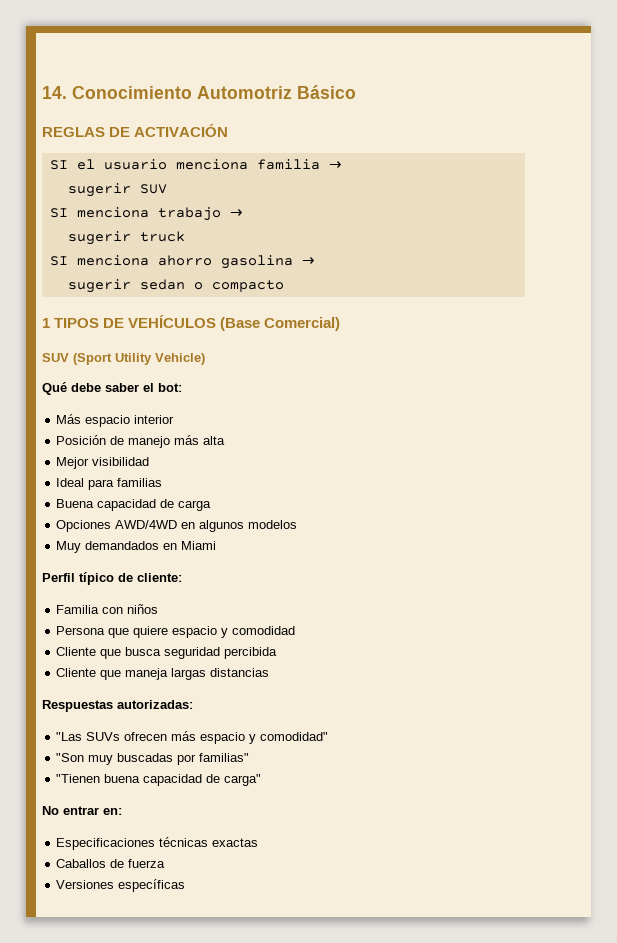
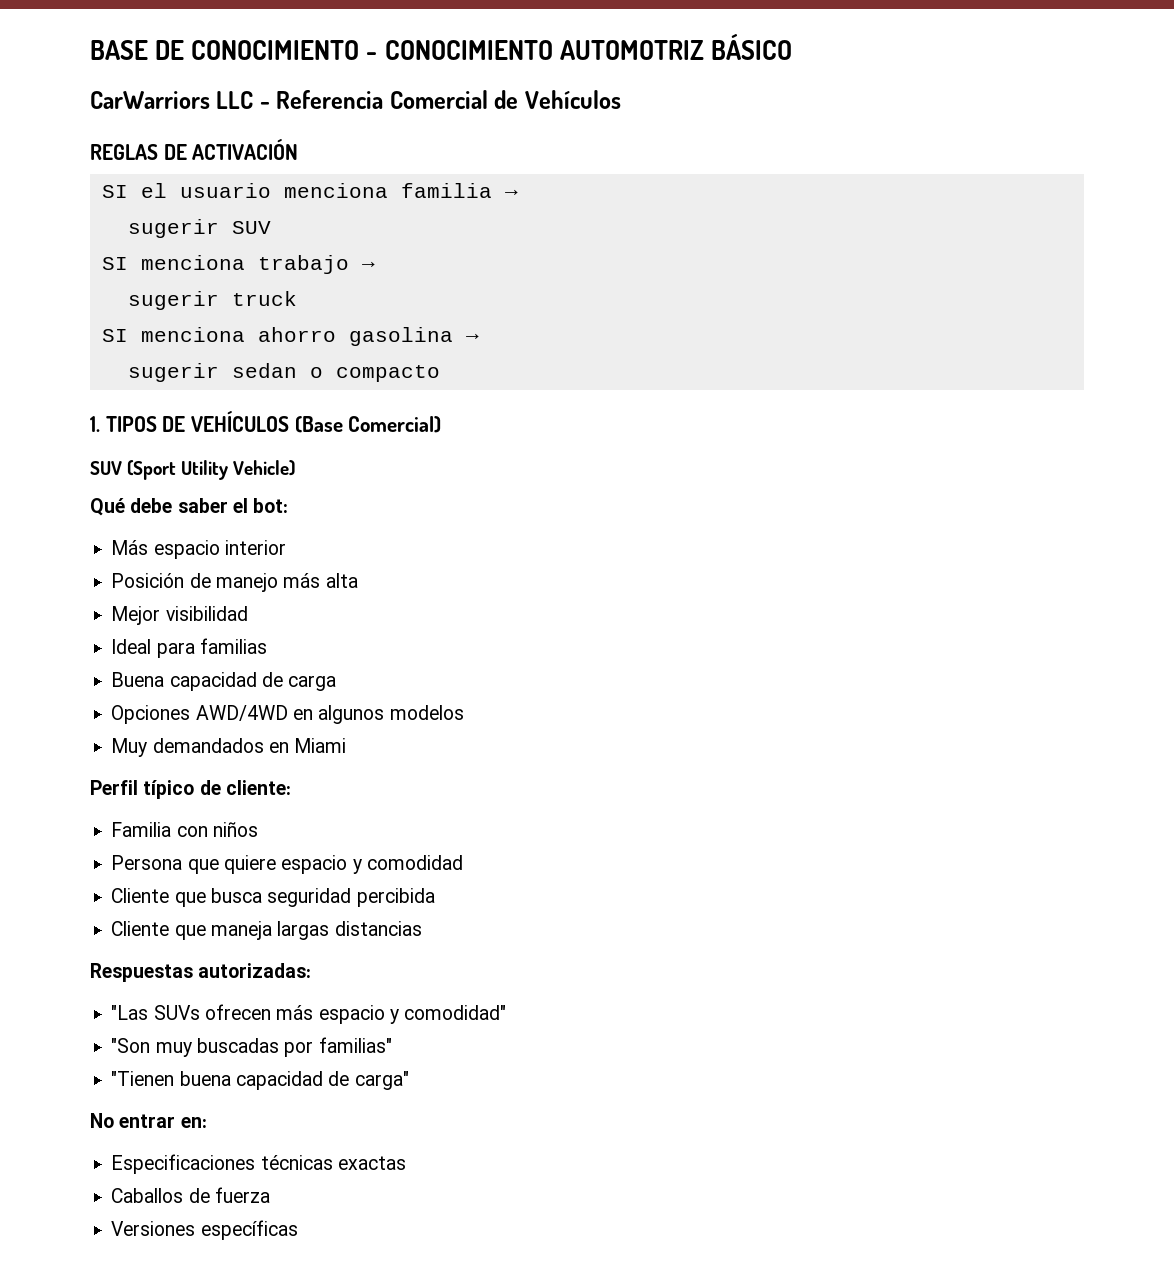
[42,85,356,99] 14. Conocimiento Automotriz Básico -> [90,34,792,60] [90,90,621,109] BASE DE CONOCIMIENTO - CONOCIMIENTO AUTOMOTRIZ BÁSICO // CarWarriors LLC - Referencia Comercial de Vehículos
[42,318,50,328] 1 -> [90,416,100,432] 1.

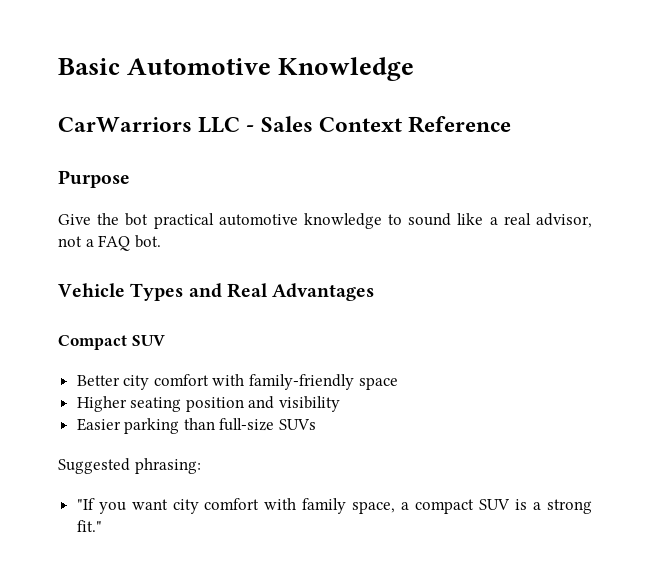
[90,34,792,60] [90,90,621,109] [90,139,299,160] [101,183,518,198] [127,219,271,238] [101,255,375,274] [127,291,297,310] [101,327,479,346] [127,363,440,382] [90,411,442,433] [90,460,296,480] [90,498,289,516] [111,540,286,559] [111,573,358,592] [111,606,248,625] [111,638,267,658] [111,672,337,691] [111,705,464,724] [111,738,347,757] [90,780,291,799] [111,822,258,837] [111,855,463,874] [111,888,435,907] [111,921,422,940] [90,963,312,982] [111,1004,507,1024] [111,1037,392,1057] [111,1071,409,1090] [90,1113,207,1128] [111,1154,406,1174] [111,1187,270,1203] [111,1220,298,1240] BASE DE CONOCIMIENTO - CONOCIMIENTO AUTOMOTRIZ BÁSICO // CarWarriors LLC - Referencia Comercial de Vehículos // REGLAS DE ACTIVACIÓN // SI el usuario menciona familia → // sugerir SUV // SI menciona trabajo → // sugerir truck // SI menciona ahorro gasolina → // sugerir sedan o compacto // 1. TIPOS DE VEHÍCULOS (Base Comercial) // SUV (Sport Utility Vehicle) // Qué debe saber el bot: // Más espacio interior // Posición de manejo más alta // Mejor visibilidad // Ideal para familias // Buena capacidad de carga // Opciones AWD/4WD en algunos modelos // Muy demandados en Miami // Perfil típico de cliente: // Familia con niños // Persona que quiere espacio y comodidad // Cliente que busca seguridad percibida // Cliente que maneja largas distancias // Respuestas autorizadas: // "Las SUVs ofrecen más espacio y comodidad" // "Son muy buscadas por familias" // "Tienen buena capacidad de carga" // No entrar en: // Especificaciones técnicas exactas // Caballos de fuerza // Versiones específicas -> [58,57,415,81] [58,116,512,133] [58,170,130,188] [58,213,592,229] [58,235,161,251] [58,283,375,301] [58,335,165,350] [76,374,398,390] [76,396,341,412] [76,418,317,434] [58,458,201,474] [76,498,592,514] [76,520,102,532] Basic Automotive Knowledge // CarWarriors LLC - Sales Context Reference // Purpose // Give the bot practical automotive knowledge to sound like a real advisor, not a FAQ bot. // Vehicle Types and Real Advantages // Compact SUV // Better city comfort with family-friendly space // Higher seating position and visibility // Easier parking than full-size SUVs // Suggested phrasing: // "If you want city comfort with family space, a compact SUV is a strong fit."

